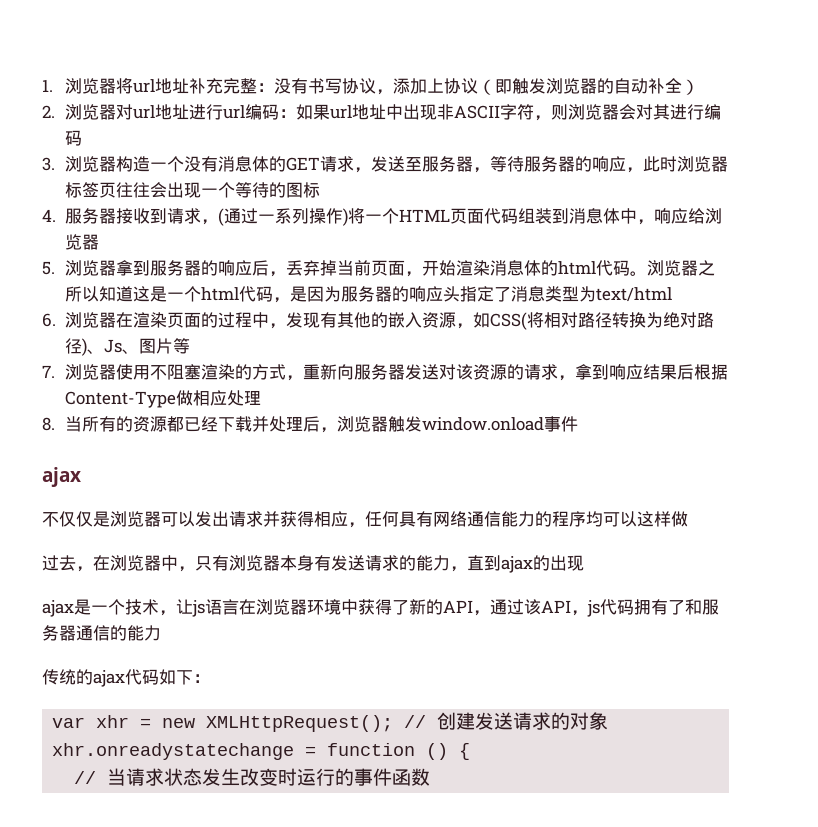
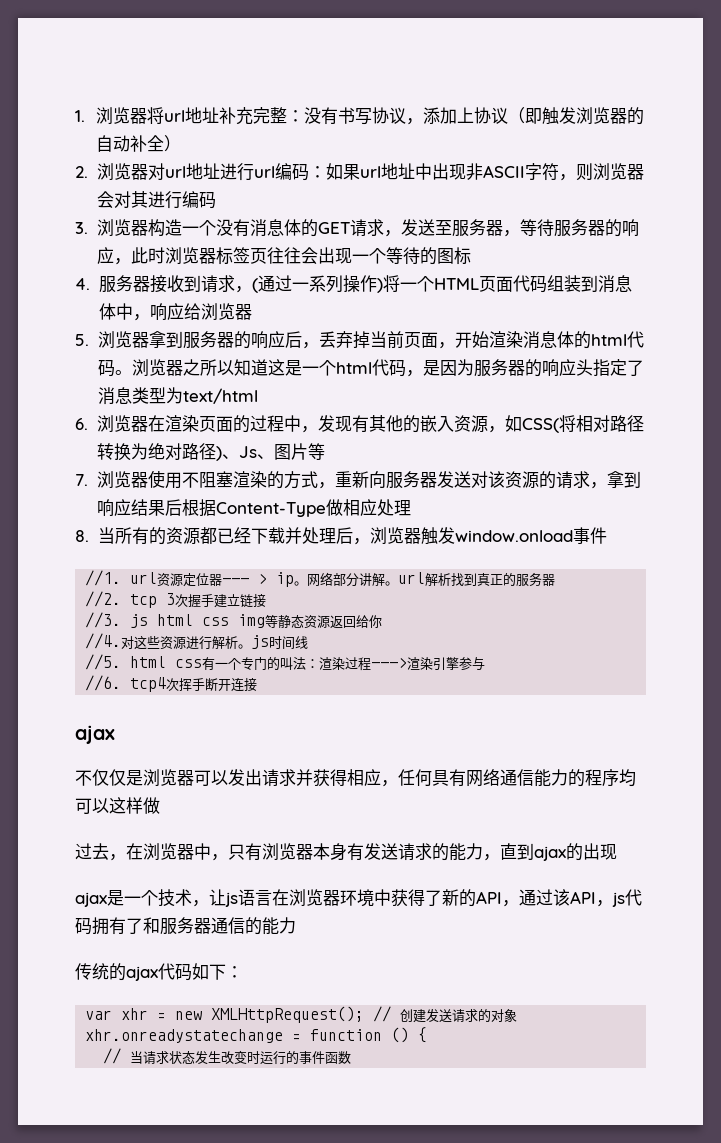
(579, 424) none -> [85,570,556,587] [85,591,267,608] [85,612,383,629] [85,633,309,650] [85,654,486,671] [85,675,258,692] // //1. url资源定位器--- > ip。网络部分讲解。url解析找到真正的服务器 // //2. tcp 3次握手建立链接 // //3. js html css img等静态资源返回给你 // //4.对这些资源进行解析。js时间线 // //5. html css有一个专门的叫法：渲染过程--->渲染引擎参与 // //6. tcp4次挥手断开连接

